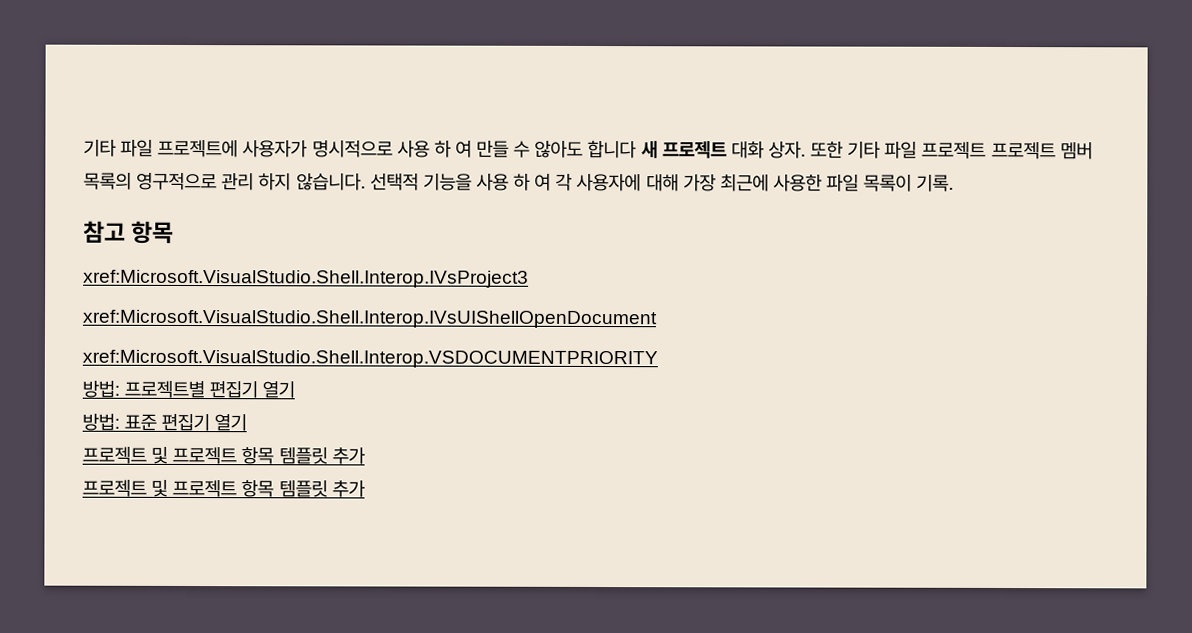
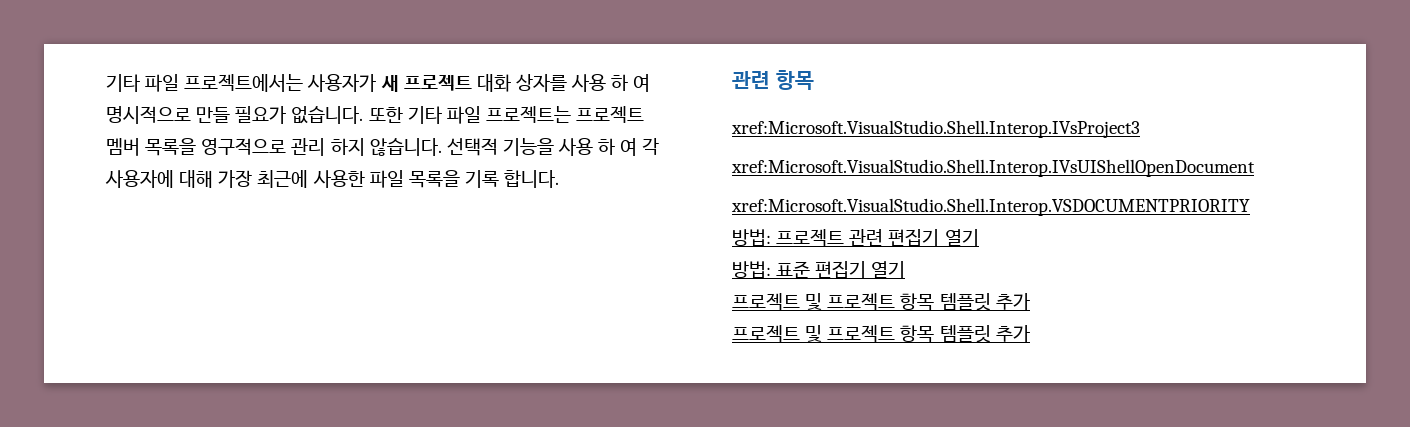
[83,139,806,159] 기타 파일 프로젝트에 사용자가 명시적으로 사용 하 여 만들 수 않아도 합니다 새 프로젝트 대화 상자. -> [106,74,651,92] [106,106,364,124] 기타 파일 프로젝트에서는 사용자가 새 프로젝트 대화 상자를 사용 하 여 명시적으로 만들 필요가 없습니다.
[921,141,987,159] 프로젝트 -> [485,106,571,123] 프로젝트는
[83,172,132,190] 목록의 -> [145,138,197,156] 목록을
[863,174,955,192] [83,220,126,243] 목록이 기록. // 참고 -> [408,170,560,188] [732,71,770,89] 목록을 기록 합니다. // 관련
[124,380,206,399] 프로젝트별 -> [776,229,884,246] 프로젝트 관련

